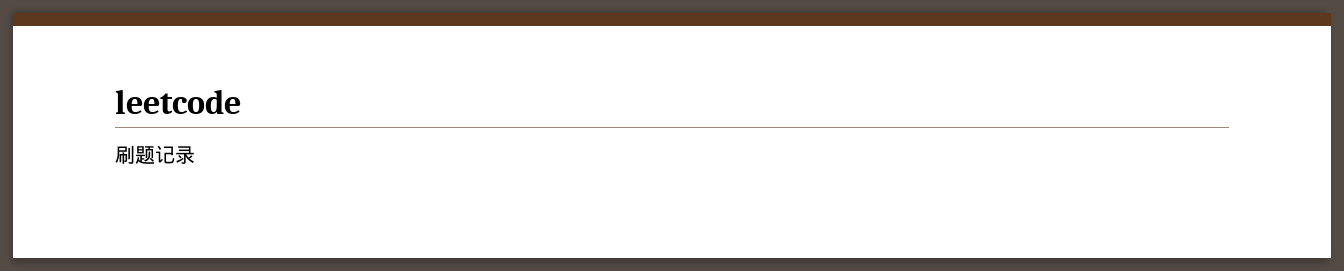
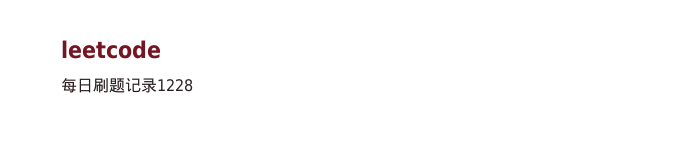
(241, 101) none -> [61,78,93,93] 每日
(195, 155) none -> [157,79,193,92] 1228

